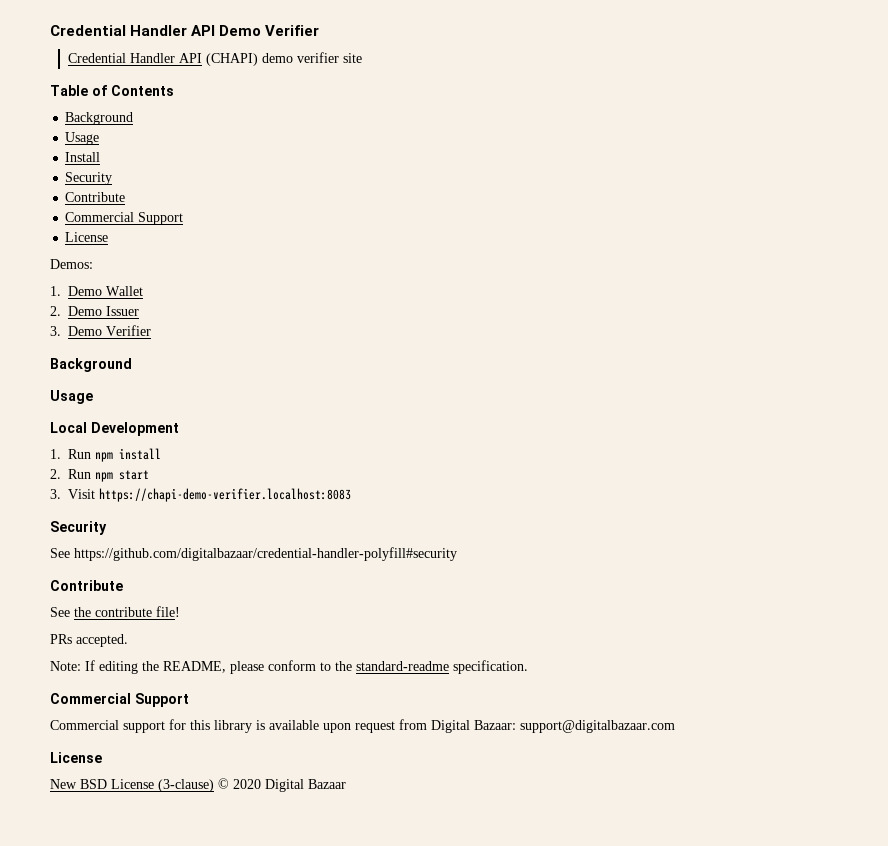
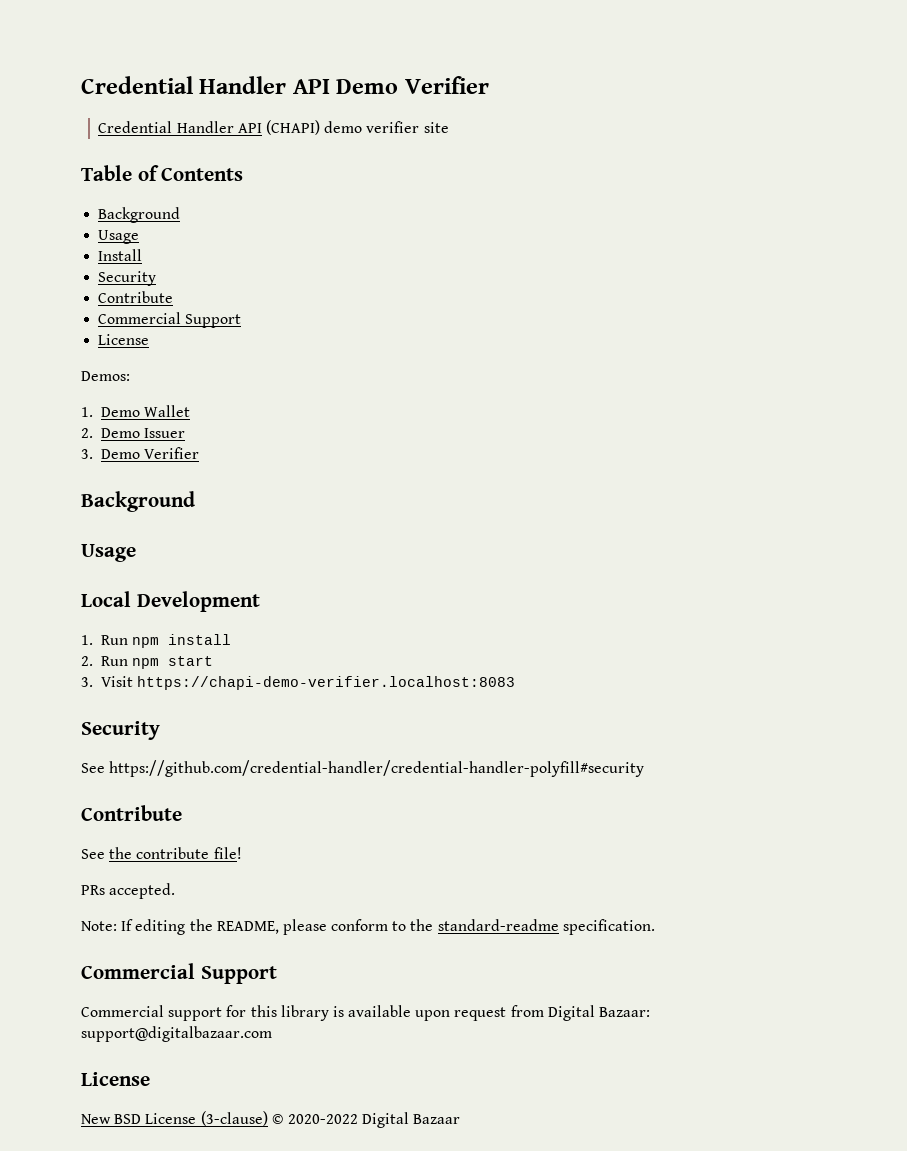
[74,547,457,561] https://github.com/digitalbazaar/credential-handler-polyfill#security -> [109,760,645,777] https://github.com/credential-handler/credential-handler-polyfill#security
[233,779,261,789] 2020 -> [287,1114,358,1124] 2020-2022

